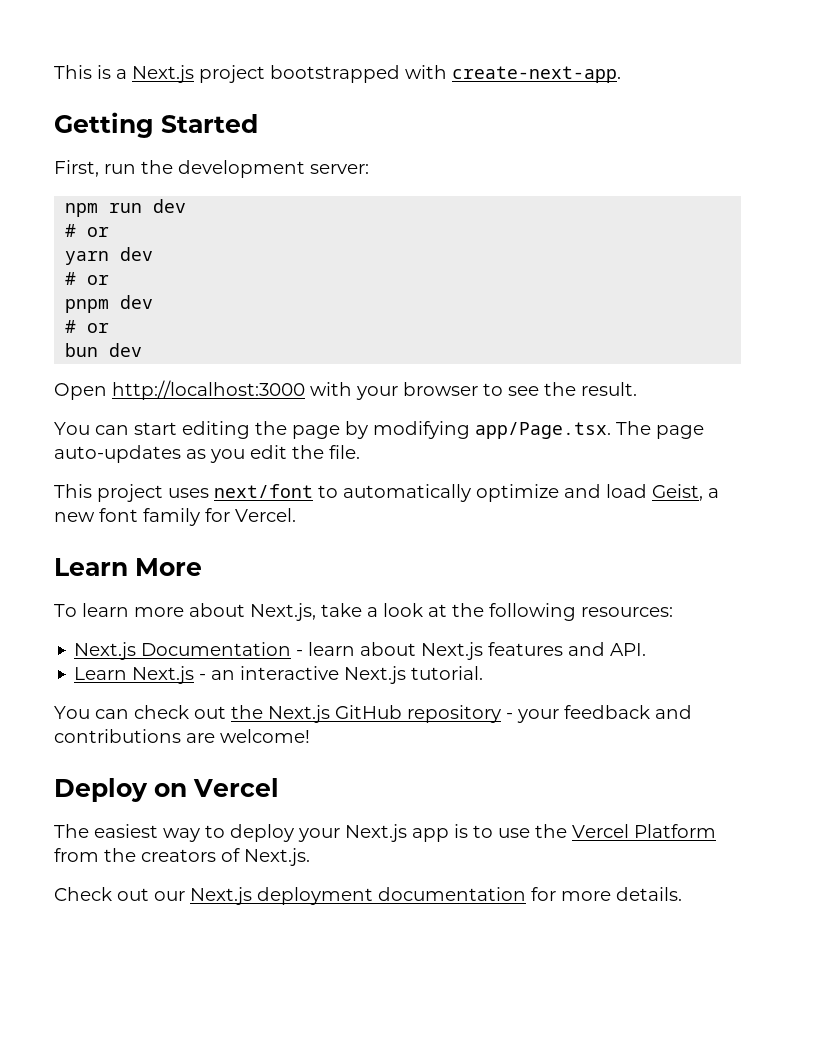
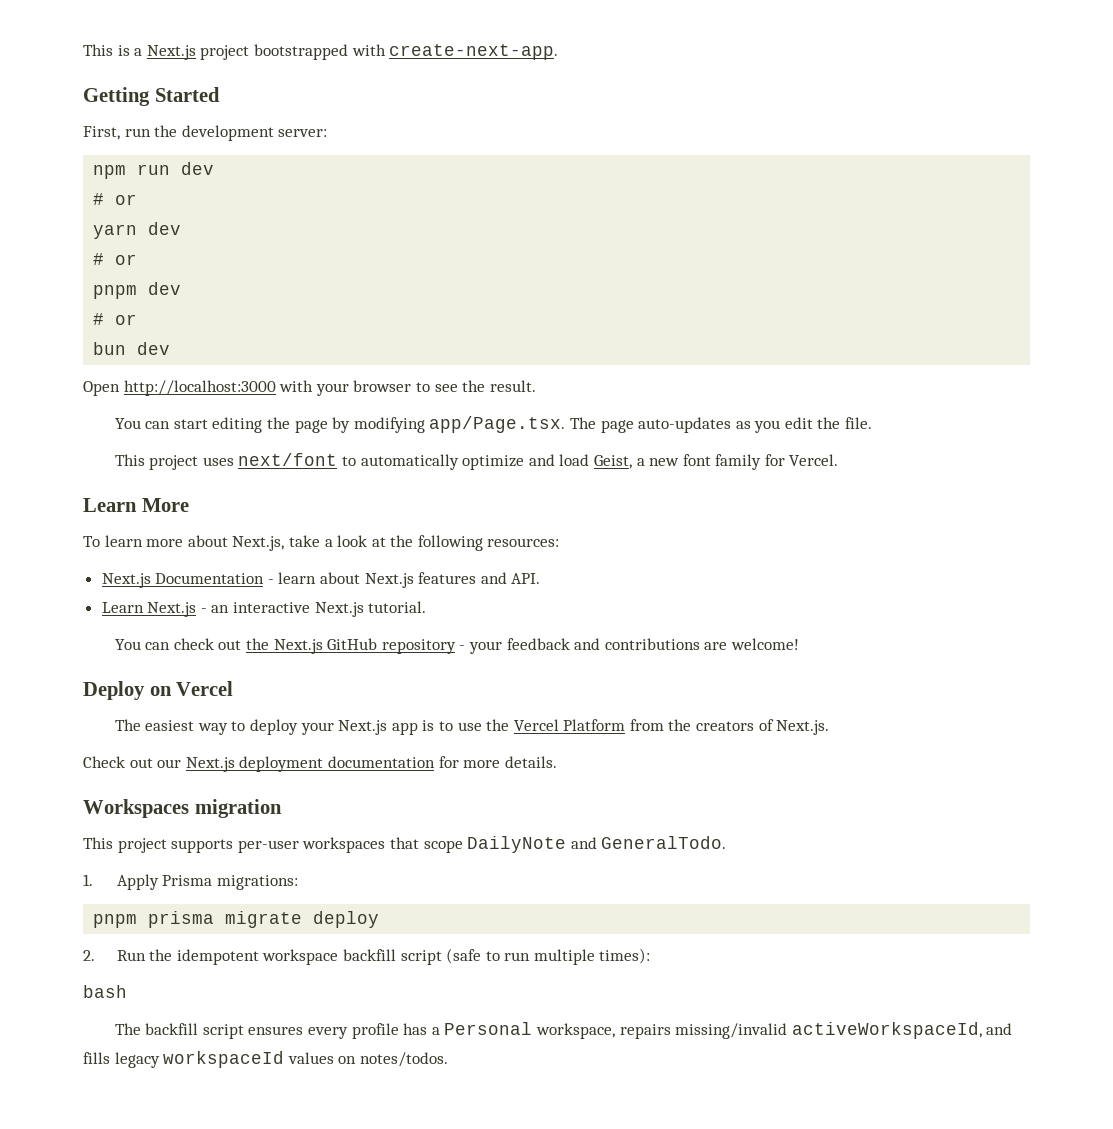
(682, 894) none -> [83,799,282,818] [83,836,727,853] [83,874,298,890] [93,911,380,928] [83,948,651,965] [83,985,127,998] [114,1022,1013,1039] [83,1051,448,1068] // Workspaces migration // This project supports per-user workspaces that scope DailyNote and GeneralTodo. // 1. Apply Prisma migrations: // pnpm prisma migrate deploy // 2. Run the idempotent workspace backfill script (safe to run multiple times): // bash // The backfill script ensures every profile has a Personal workspace, repairs missing/invalid activeWorkspaceId, and fills legacy workspaceId values on notes/todos.

